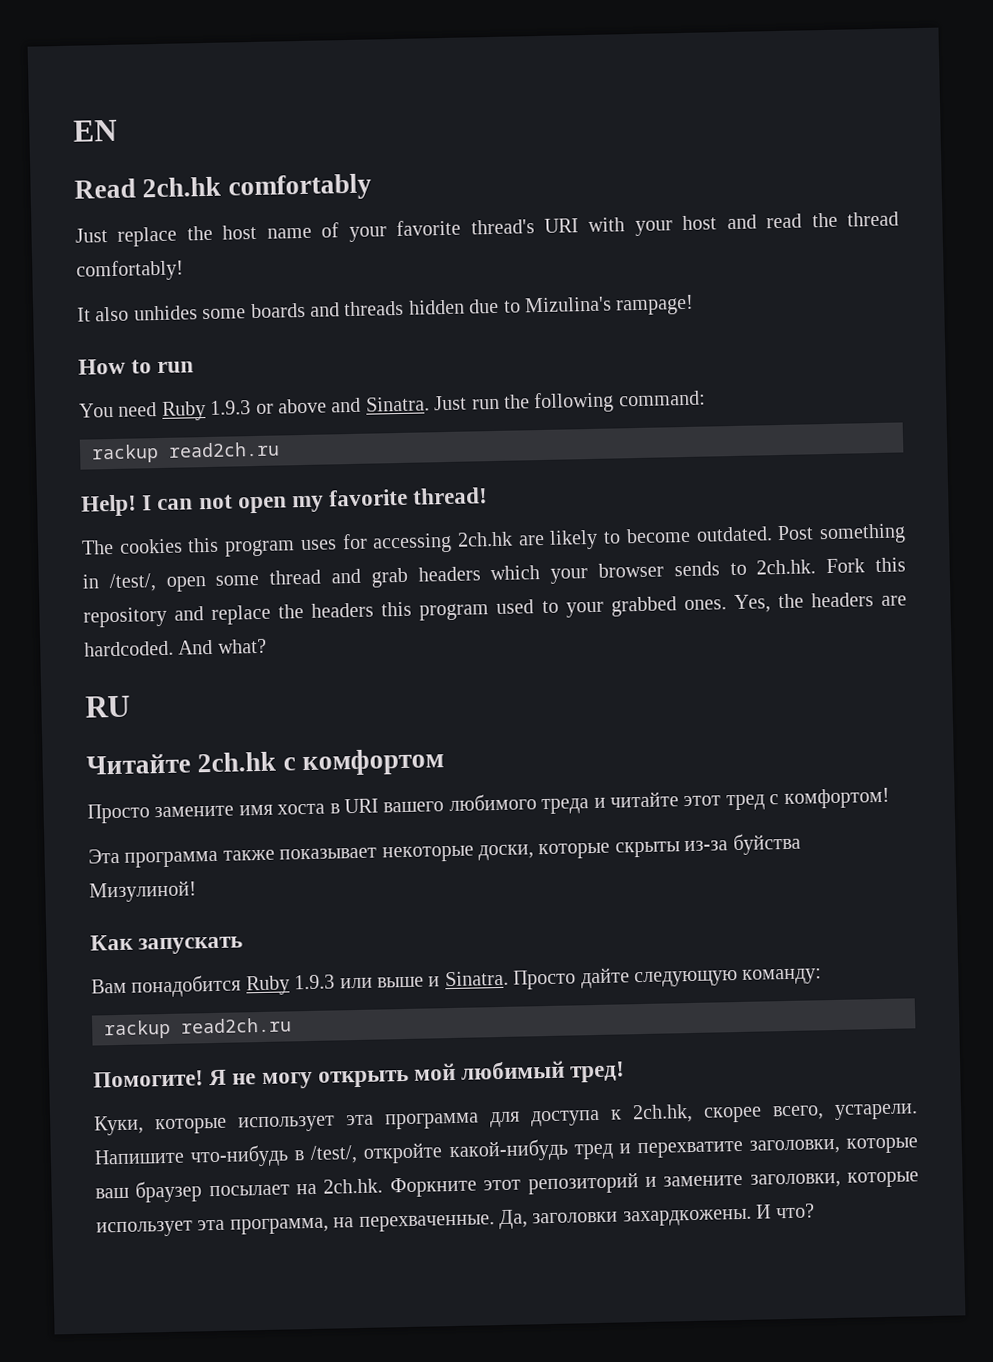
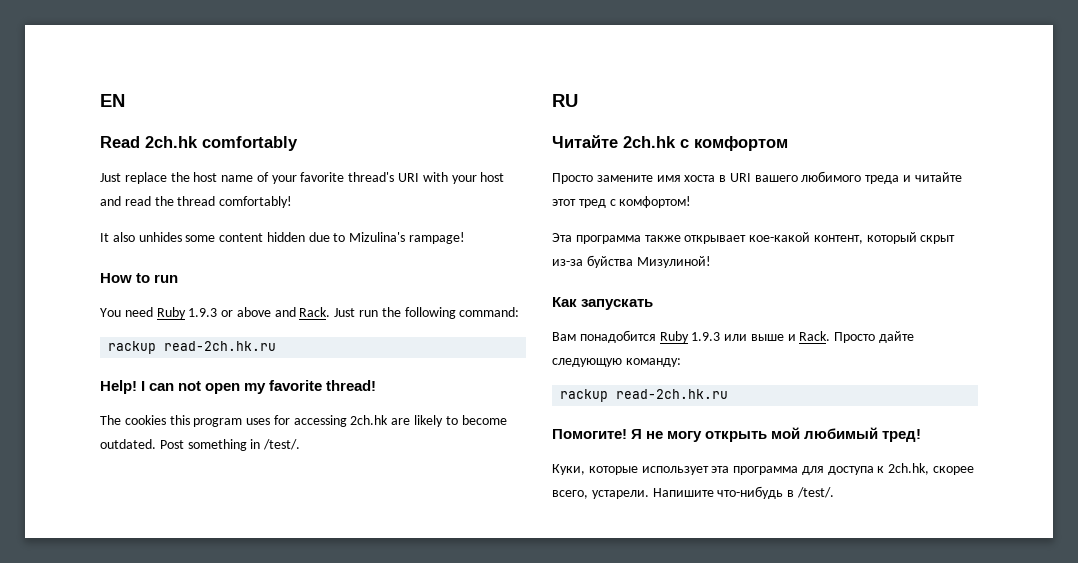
[250,300,405,319] boards and threads -> [219,233,264,242] content
[365,396,430,412] Sinatra. -> [299,307,331,317] Rack.
[168,441,280,458] read2ch.ru -> [164,341,277,351] read-2ch.hk.ru
[108,557,906,593] [83,592,908,628] [84,638,267,657] /test/, open some thread and grab headers which your browser sends to 2ch.hk. Fork this repository and replace the headers this program used to your grabbed ones. Yes, the headers are hardcoded. And what? -> [263,439,301,450] /test/.
[279,841,680,863] показывает некоторые доски, которые скрыты -> [684,232,956,244] открывает кое-какой контент, который скрыт
[444,970,509,987] Sinatra. -> [799,331,831,341] Rack.
[181,1017,292,1034] read2ch.ru -> [616,389,729,399] read-2ch.hk.ru
[310,1137,919,1164] [95,1171,919,1203] [96,1203,815,1238] /test/, откройте какой-нибудь тред и перехватите заголовки, которые ваш браузер посылает на 2ch.hk. Форкните этот репозиторий и замените заголовки, которые использует эта программа, на перехваченные. Да, заголовки захардкожены. И что? -> [796,487,834,498] /test/.

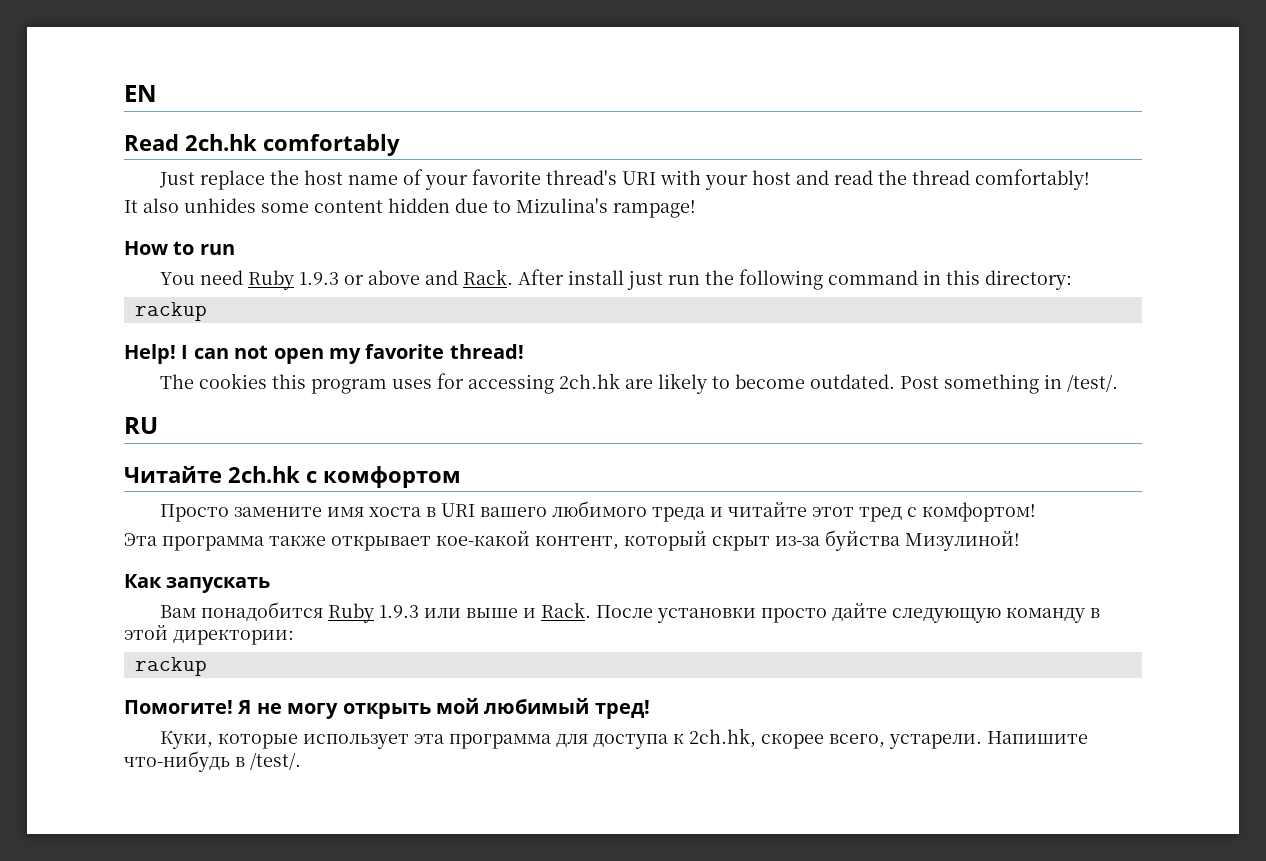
[334,307,520,319] [108,341,277,354] Just run the following command: // rackup read-2ch.hk.ru -> [518,269,1073,290] [134,302,207,321] After install just run the following command in this directory: // rackup
[834,331,915,343] [552,358,681,367] [560,389,729,402] Просто дайте следующую команду: // rackup read-2ch.hk.ru -> [596,603,1101,623] [124,625,294,645] [134,657,207,676] После установки просто дайте следующую команду в этой директории: // rackup

